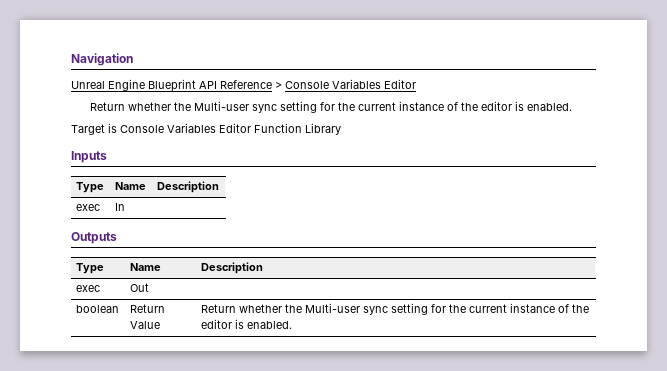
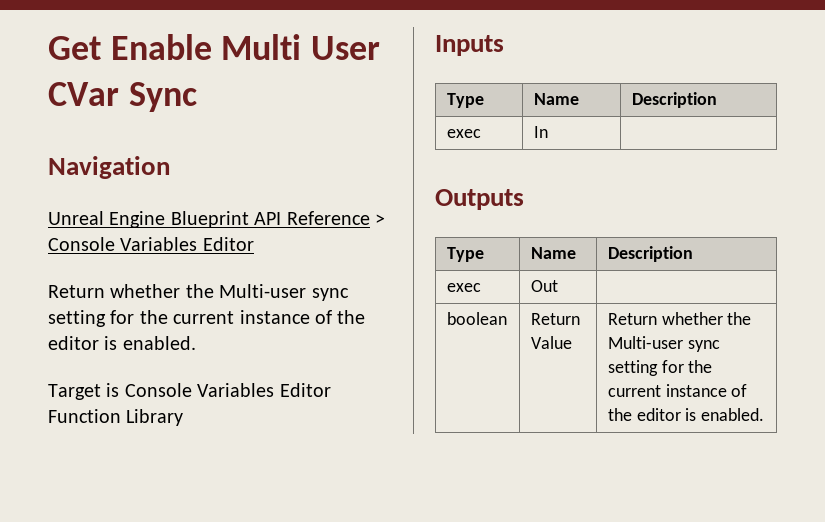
(71, 59) none -> [48,34,381,60] [48,82,197,112] Get Enable Multi User CVar Sync //

